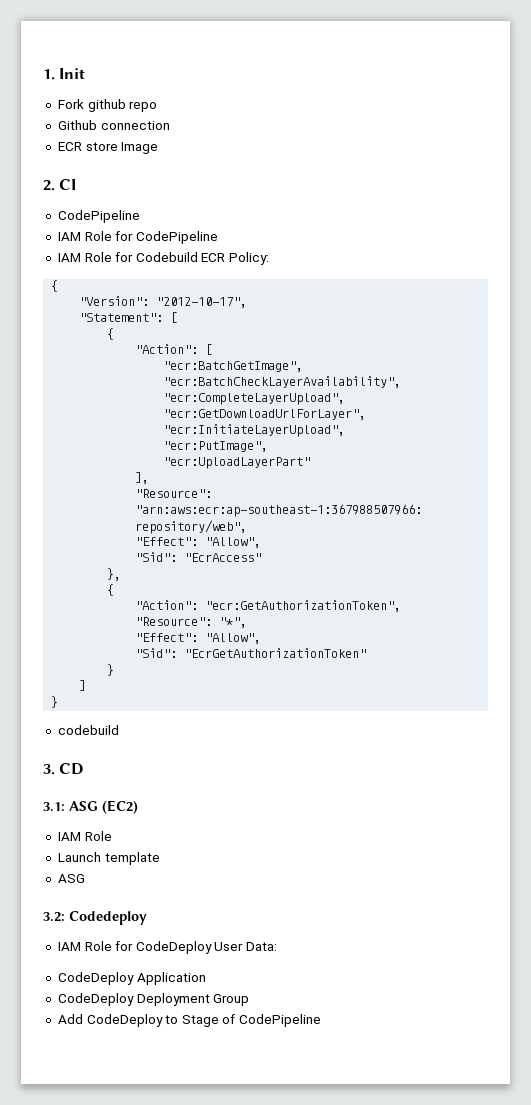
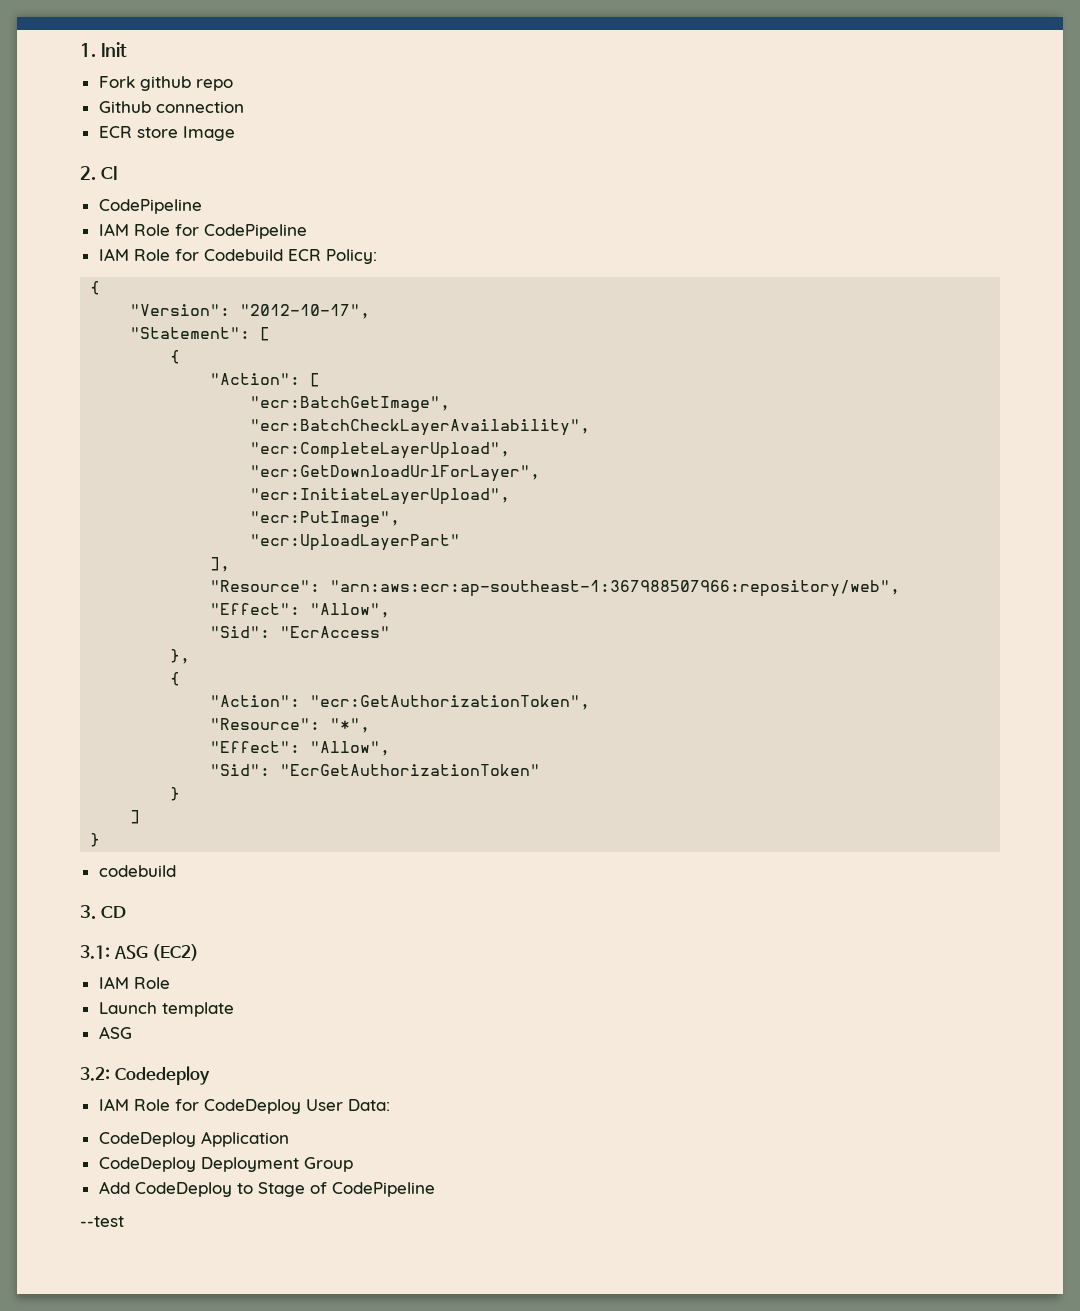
(322, 1020) none -> [80,1216,124,1227] // --test

